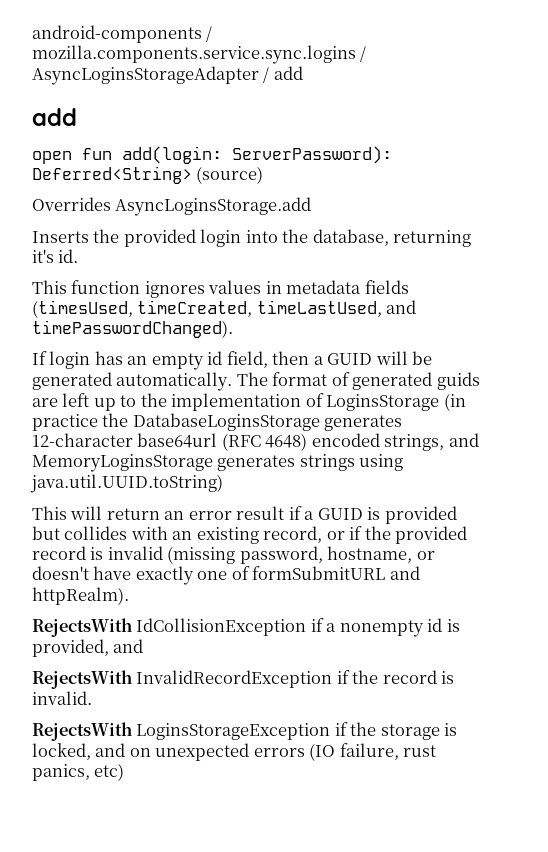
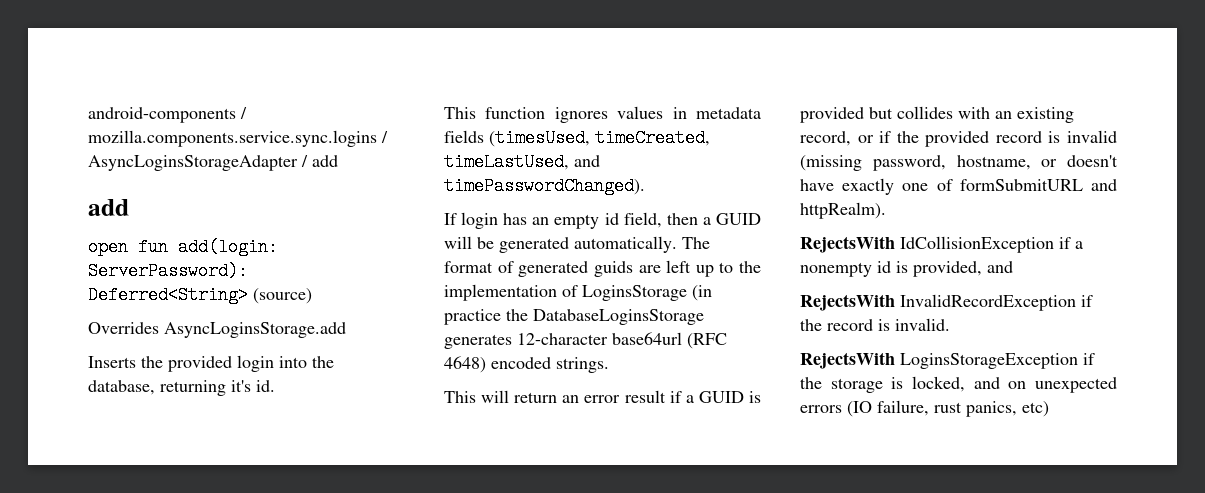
[384,433,479,451] [32,454,404,472] [30,474,223,493] strings, and MemoryLoginsStorage generates strings using java.util.UUID.toString) -> [556,357,609,373] strings.

